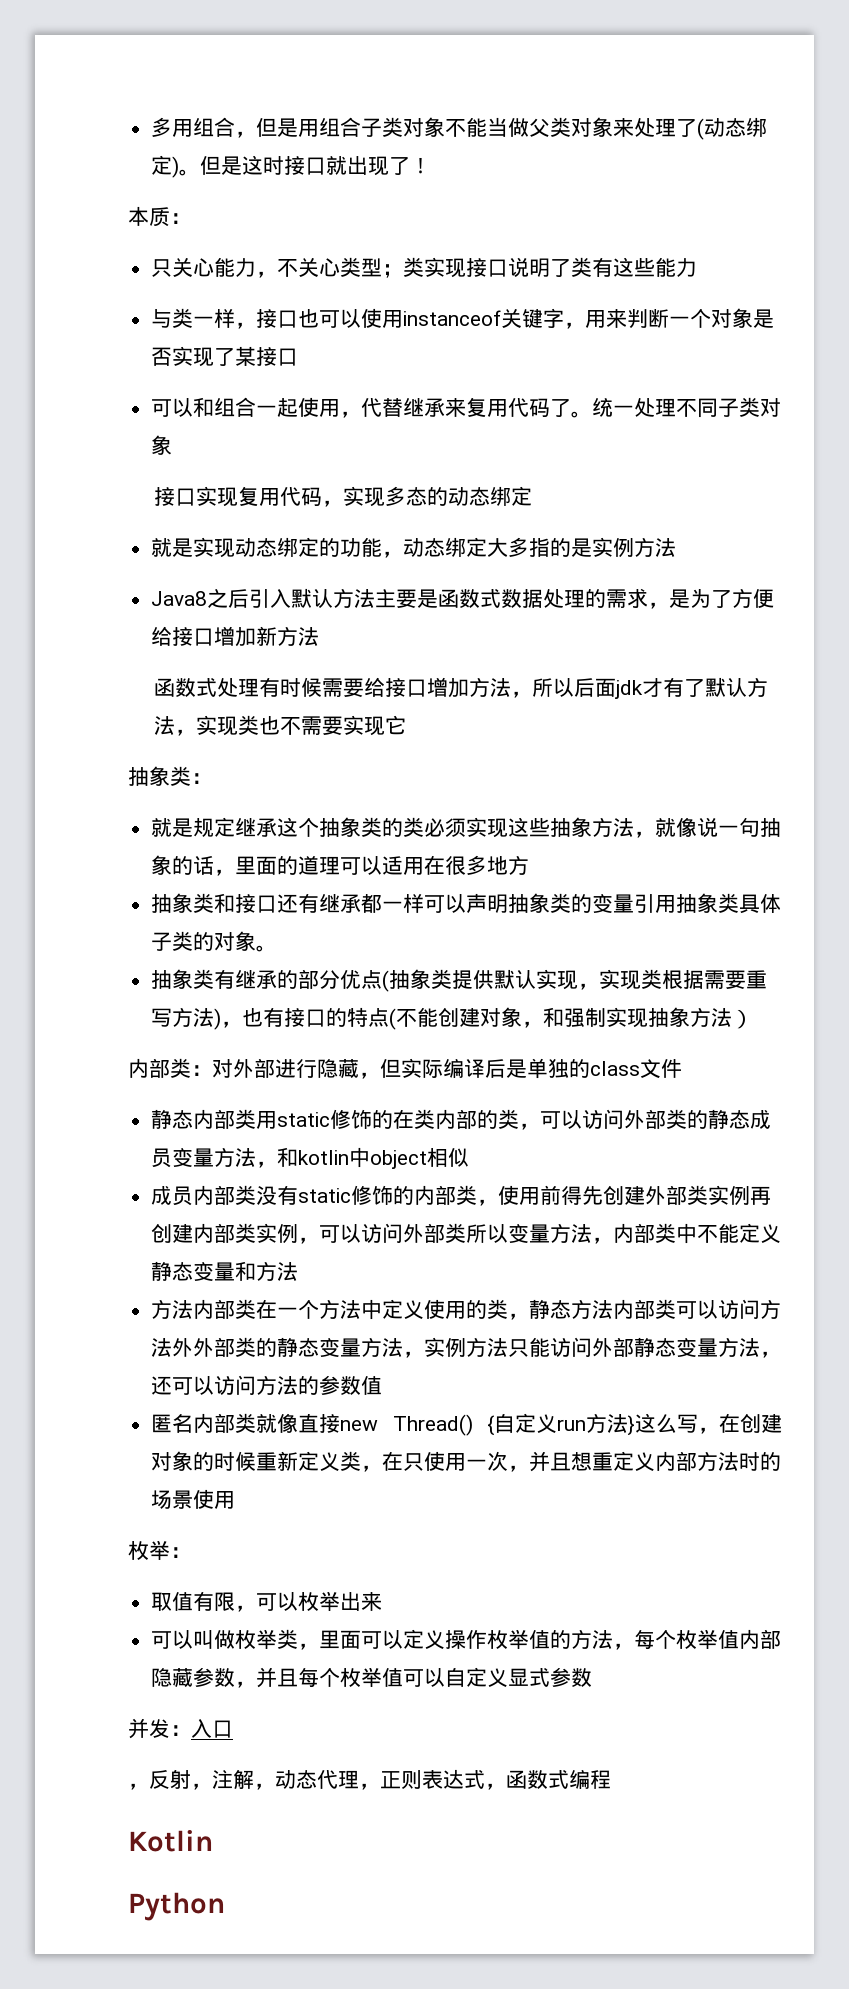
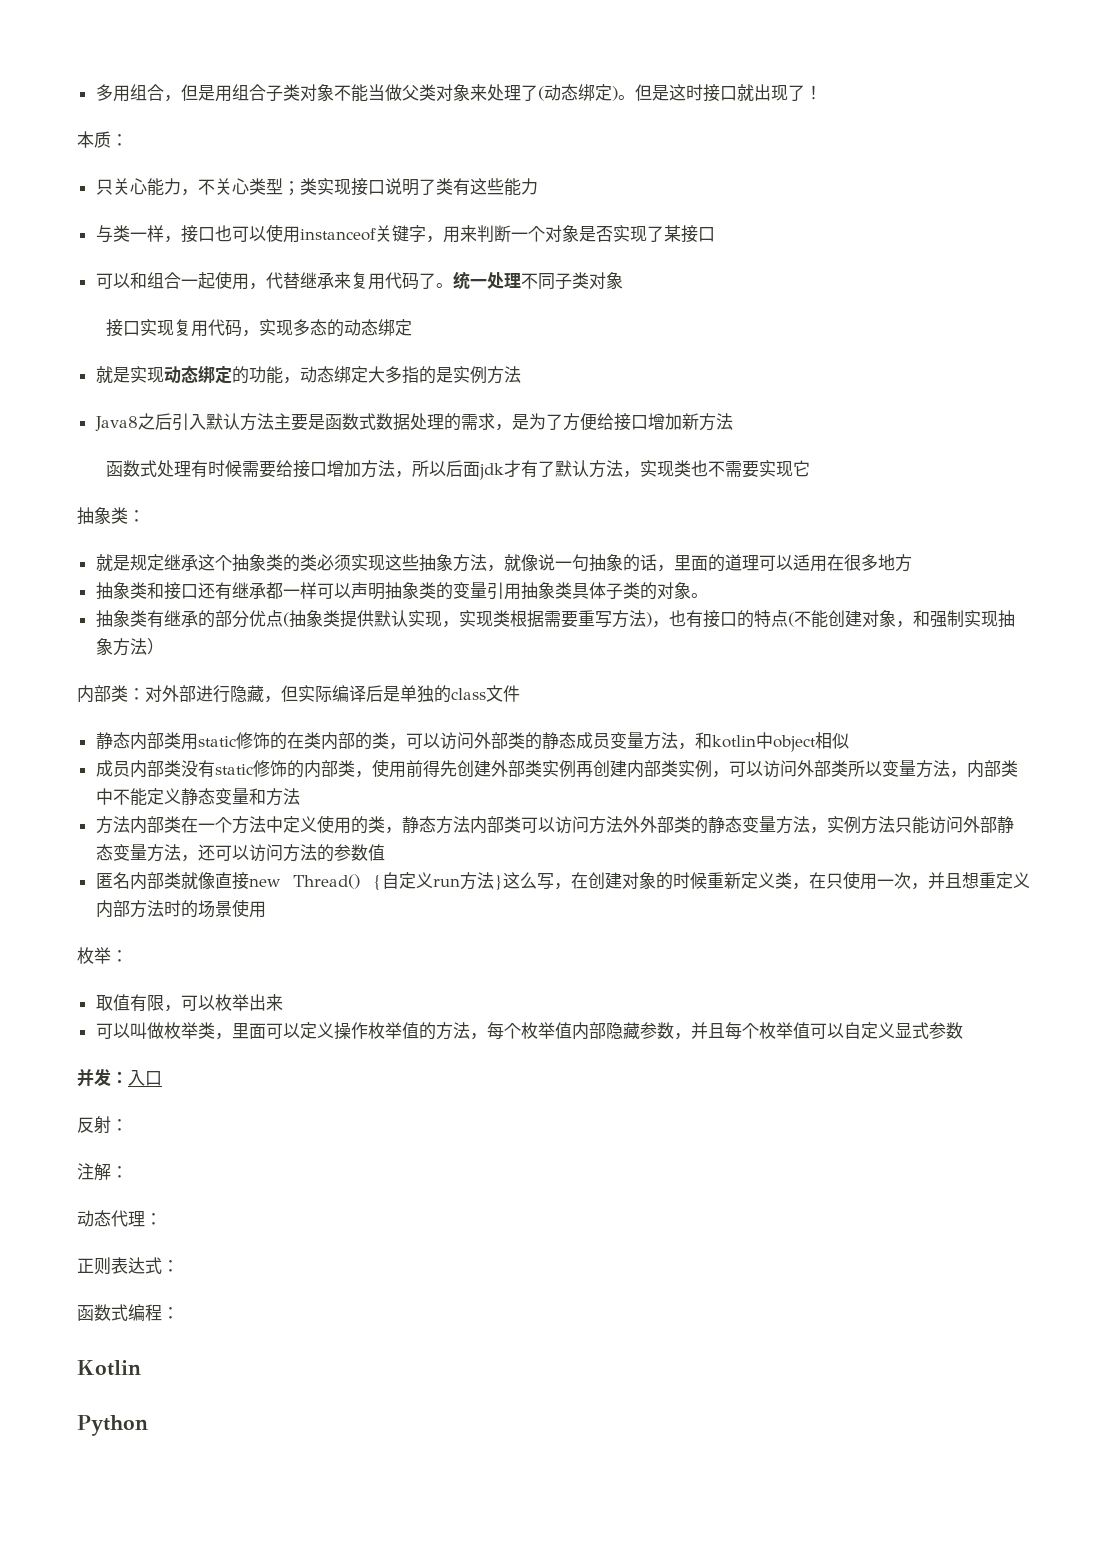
[128,1769,275,1790] ，反射，注解， -> [77,1116,128,1134] [77,1163,128,1181] 反射： // 注解： //
[359,1783,380,1790] ， -> [145,1213,162,1225] ： //
[485,1783,506,1790] ， -> [162,1260,179,1272] ： //
(611, 1779) none -> [162,1307,179,1319] ：

